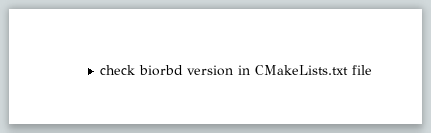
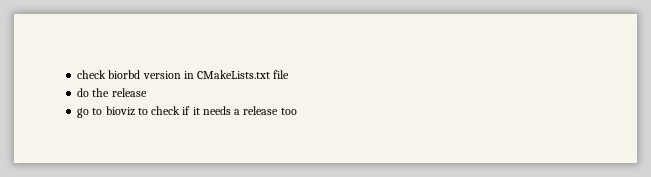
(373, 70) none -> [77,88,147,97] [77,106,297,118] // do the release // go to bioviz to check if it needs a release too

